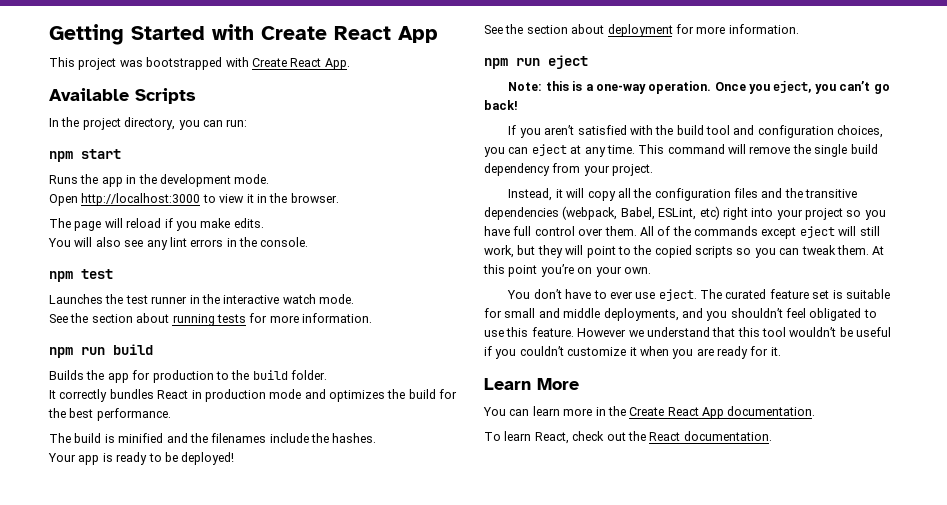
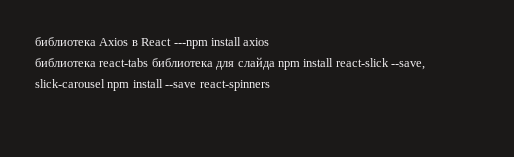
[49,24,438,45] [49,57,350,70] [49,88,196,104] [49,117,248,130] [49,149,121,162] [49,174,270,187] [49,193,339,206] [49,218,264,231] [48,237,309,250] [49,269,113,282] [49,294,354,304] [49,313,372,326] [49,344,153,358] [49,370,327,383] [49,389,458,402] [48,408,171,421] [49,433,377,443] [48,452,235,465] [484,24,799,37] [484,55,588,69] [508,80,890,94] [484,100,518,110] [508,125,884,138] [484,144,878,157] [484,163,654,176] [508,188,858,201] [484,206,886,220] [484,226,880,239] [484,245,885,258] [483,264,651,277] [507,289,890,301] [484,308,877,321] [484,327,892,337] [484,346,781,359] [484,378,579,390] [483,406,816,419] [484,431,772,444] Getting Started with Create React App // This project was bootstrapped with Create React App. // Available Scripts // In the project directory, you can run: // npm start // Runs the app in the development mode. // Open http://localhost:3000 to view it in the browser. // The page will reload if you make edits. // You will also see any lint errors in the console. // npm test // Launches the test runner in the interactive watch mode. // See the section about running tests for more information. // npm run build // Builds the app for production to the build folder. // It correctly bundles React in production mode and optimizes the build for the best performance. // The build is minified and the filenames include the hashes. // Your app is ready to be deployed! // See the section about deployment for more information. // npm run eject // Note: this is a one-way operation. Once you eject, you can’t go back! // If you aren’t satisfied with the build tool and configuration choices, you can eject at any time. This command will remove the single build dependency from your project. // Instead, it will copy all the configuration files and the transitive dependencies (webpack, Babel, ESLint, etc) right into your project so you have full control over them. All of the commands except eject will still work, but they will point to the copied scripts so you can tweak them. At this point you’re on your own. // You don’t have to ever use eject. The curated feature set is suitable for small and middle deployments, and you shouldn’t feel obligated to use this feature. However we understand that this tool wouldn’t be useful if you couldn’t customize it when you are ready for it. // Learn More // You can learn more in the Create React App documentation. // To learn React, check out the React documentation. -> [35,37,270,49] [35,57,425,70] [35,79,270,91] библиотека Axios в React ---npm install axios // библиотека react-tabs библиотека для слайда npm install react-slick --save, slick-carousel npm install --save react-spinners

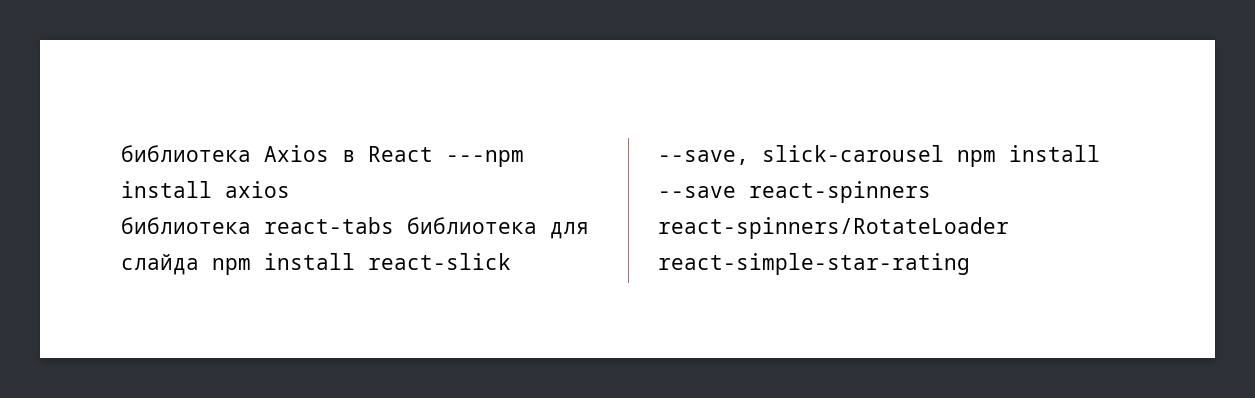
(270, 85) none -> [658,217,1009,239] [658,253,970,275] react-spinners/RotateLoader react-simple-star-rating

